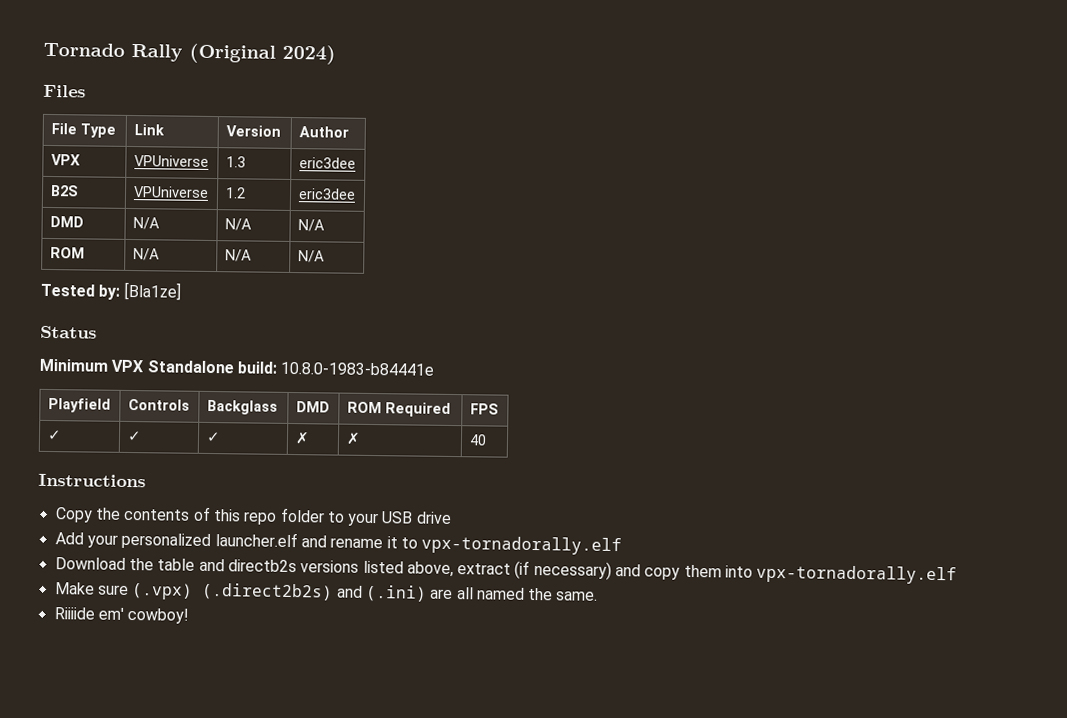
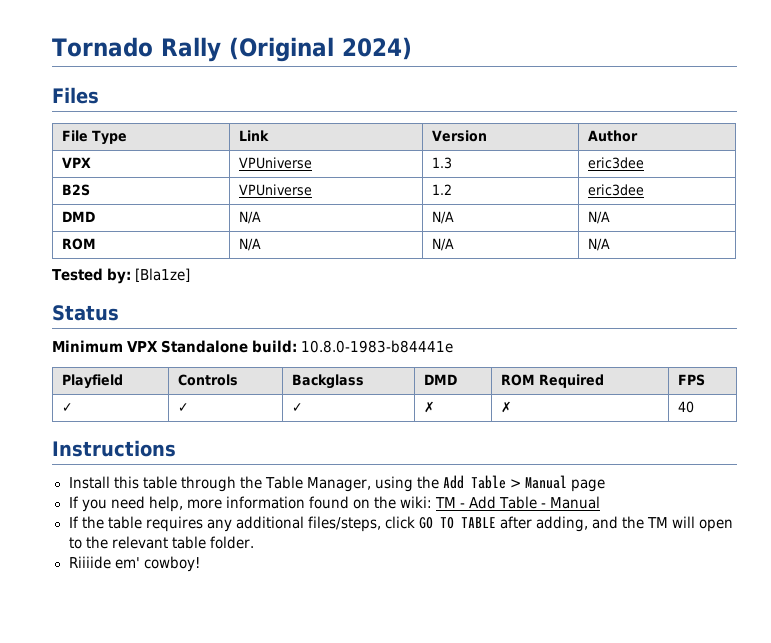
[54,506,452,527] [54,532,623,556] [54,557,958,585] [54,582,599,602] Copy the contents of this repo folder to your USB drive // Add your personalized launcher.elf and rename it to vpx-tornadorally.elf // Download the table and directb2s versions listed above, extract (if necessary) and copy them into vpx-tornadorally.elf // Make sure (.vpx) (.direct2b2s) and (.ini) are all named the same. -> [68,475,606,492] [68,496,601,512] [68,516,734,532] [68,536,254,549] Install this table through the Table Manager, using the Add Table > Manual page // If you need help, more information found on the wiki: TM - Add Table - Manual // If the table requires any additional files/steps, click GO TO TABLE after adding, and the TM will open to the relevant table folder.

